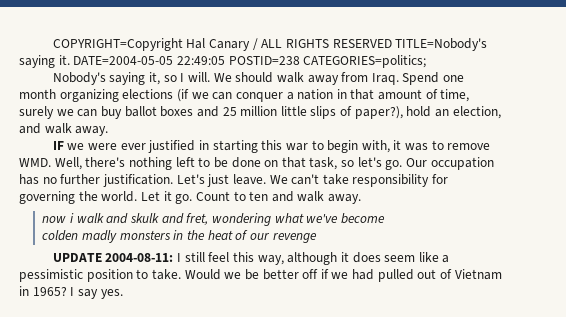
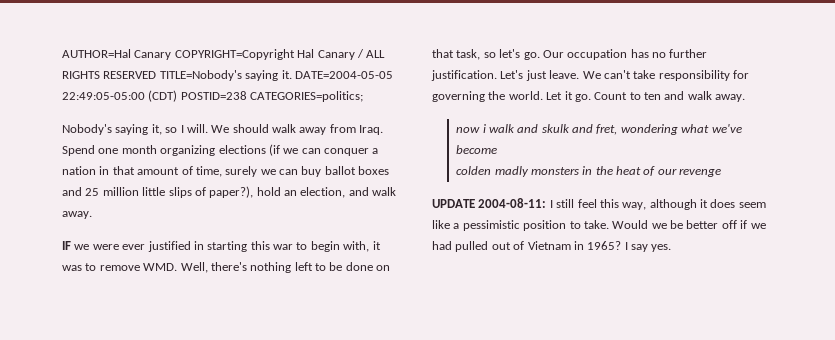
(52, 44) none -> [62,49,172,60] AUTHOR=Hal Canary
[176,56,225,65] 22:49:05 -> [62,90,178,102] 22:49:05-05:00 (CDT)

